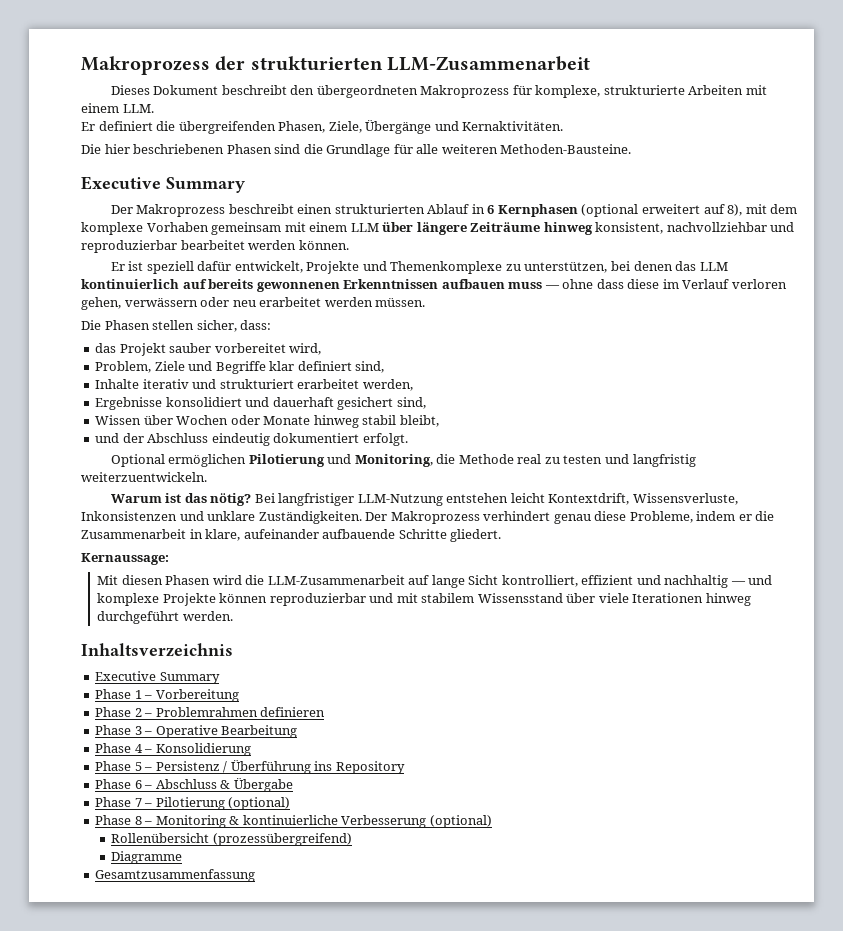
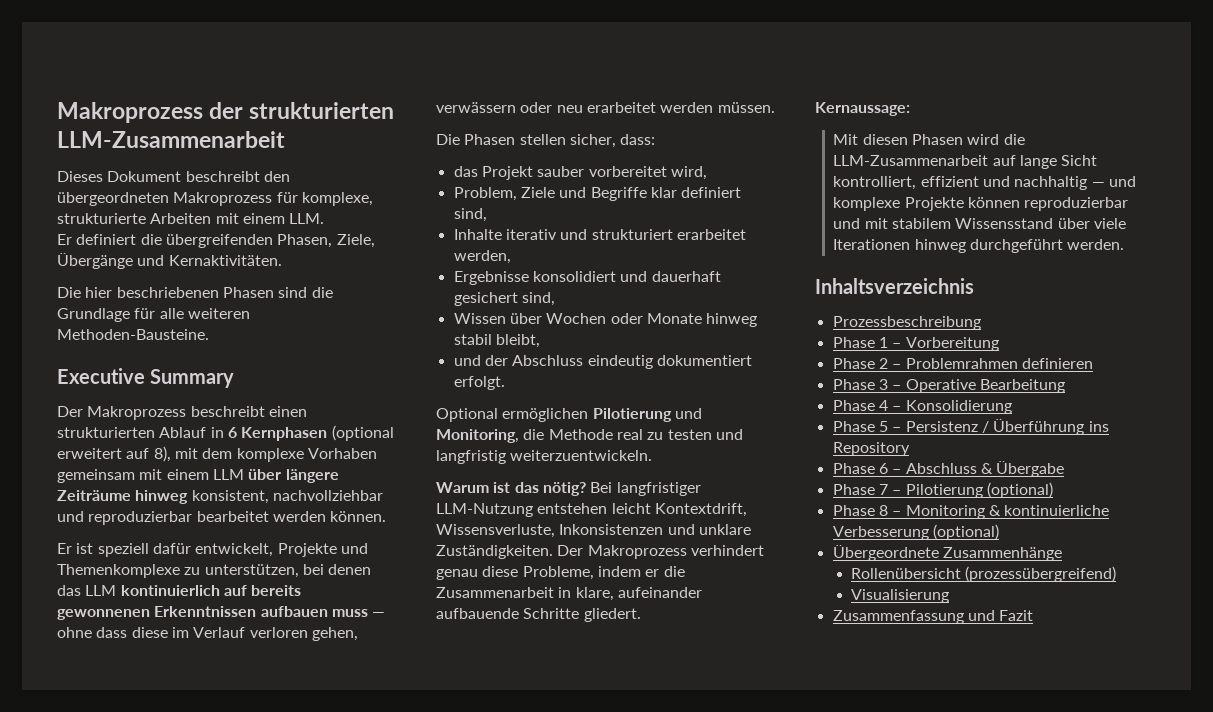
[95,671,220,684] Executive Summary -> [832,316,981,330] Prozessbeschreibung
(492, 821) none -> [832,545,1062,561] // Übergeordnete Zusammenhänge
[111,851,183,864] [95,869,256,882] Diagramme // Gesamtzusammenfassung -> [850,589,949,603] [832,610,1034,624] Visualisierung // Zusammenfassung und Fazit

